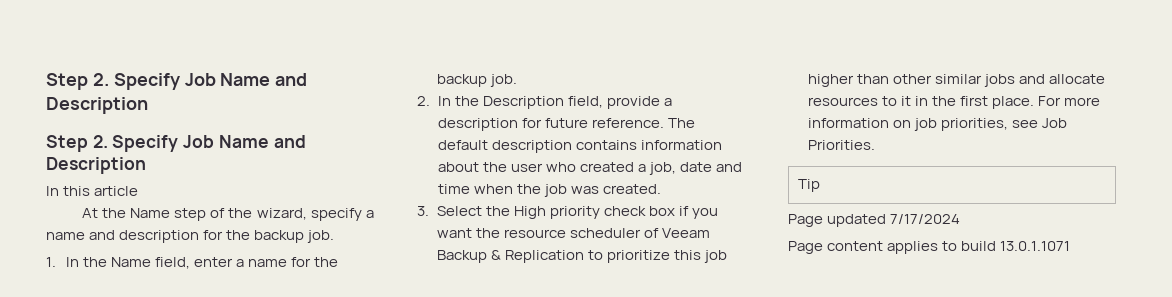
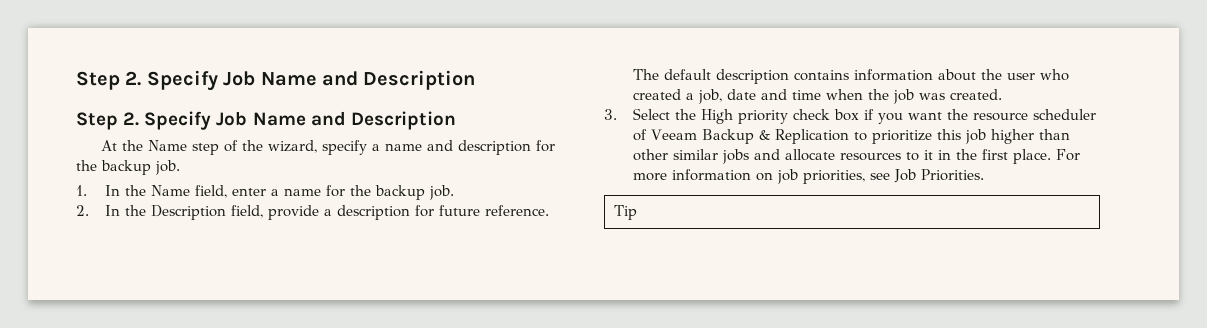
[46,186,139,196] // In this article -> (456, 120) none
[788,214,961,227] [788,241,1071,254] // Page updated 7/17/2024 // Page content applies to build 13.0.1.1071 -> (637, 212) none

